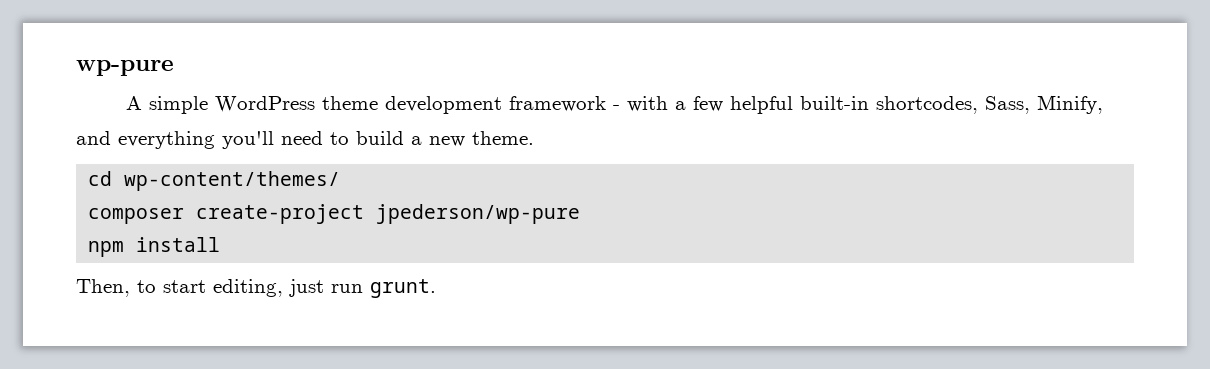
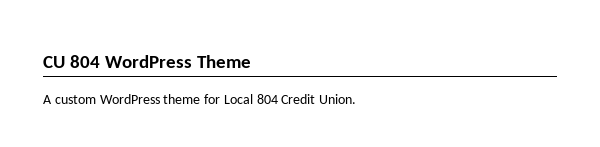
[76,60,174,76] wp-pure -> [43,55,252,68] CU 804 WordPress Theme
[148,96,208,114] simple -> [54,95,96,104] custom
[384,95,1103,114] [76,131,534,149] [88,171,341,191] [88,204,581,224] [88,237,221,257] [76,279,436,298] development framework - with a few helpful built-in shortcodes, Sass, Minify, and everything you'll need to build a new theme. // cd wp-content/themes/ // composer create-project jpederson/wp-pure // npm install // Then, to start editing, just run grunt. -> [204,94,357,104] for Local 804 Credit Union.

